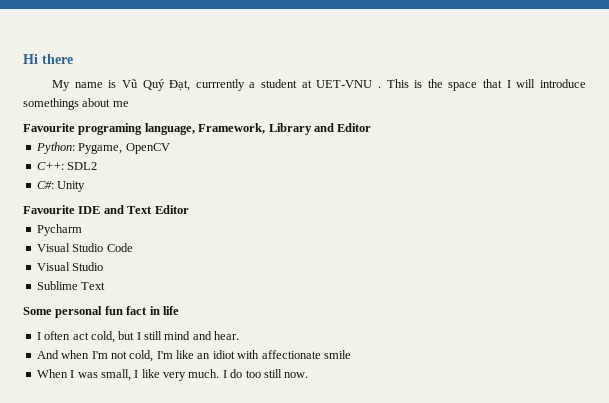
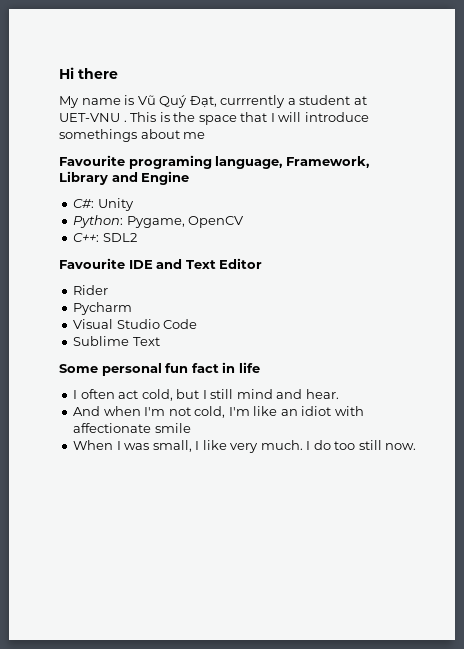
[337,123,372,132] Editor -> [141,171,190,185] [73,198,134,211] Engine // C#: Unity
[36,181,86,192] // C#: Unity -> (137, 237) none
(189, 209) none -> [73,285,109,295] // Rider
[36,262,104,271] // Visual Studio -> (198, 324) none

